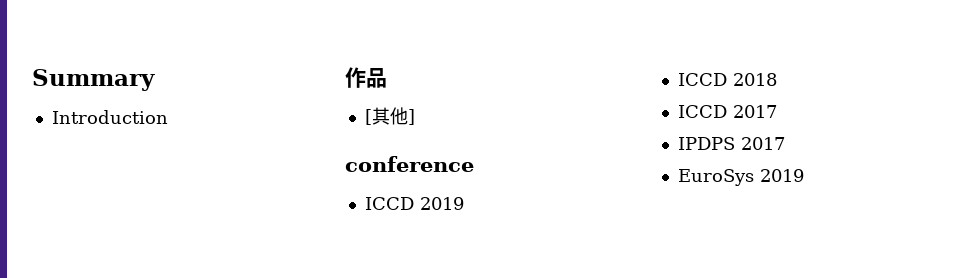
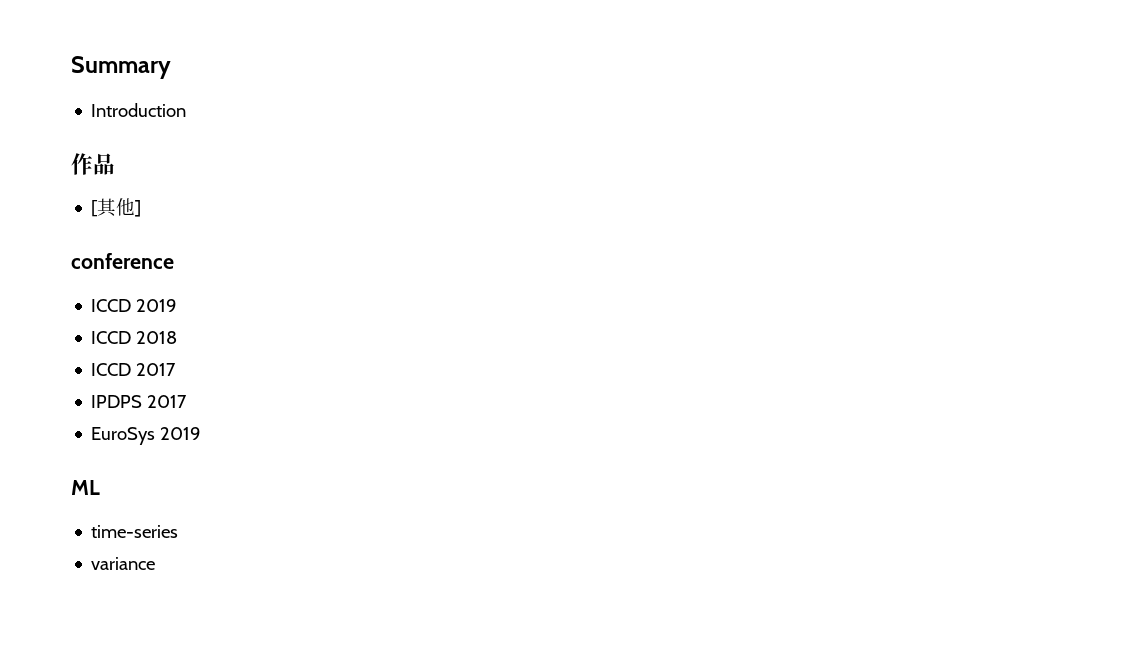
(804, 175) none -> [71,480,100,495] [91,525,179,538] [91,557,156,570] // ML // time-series // variance

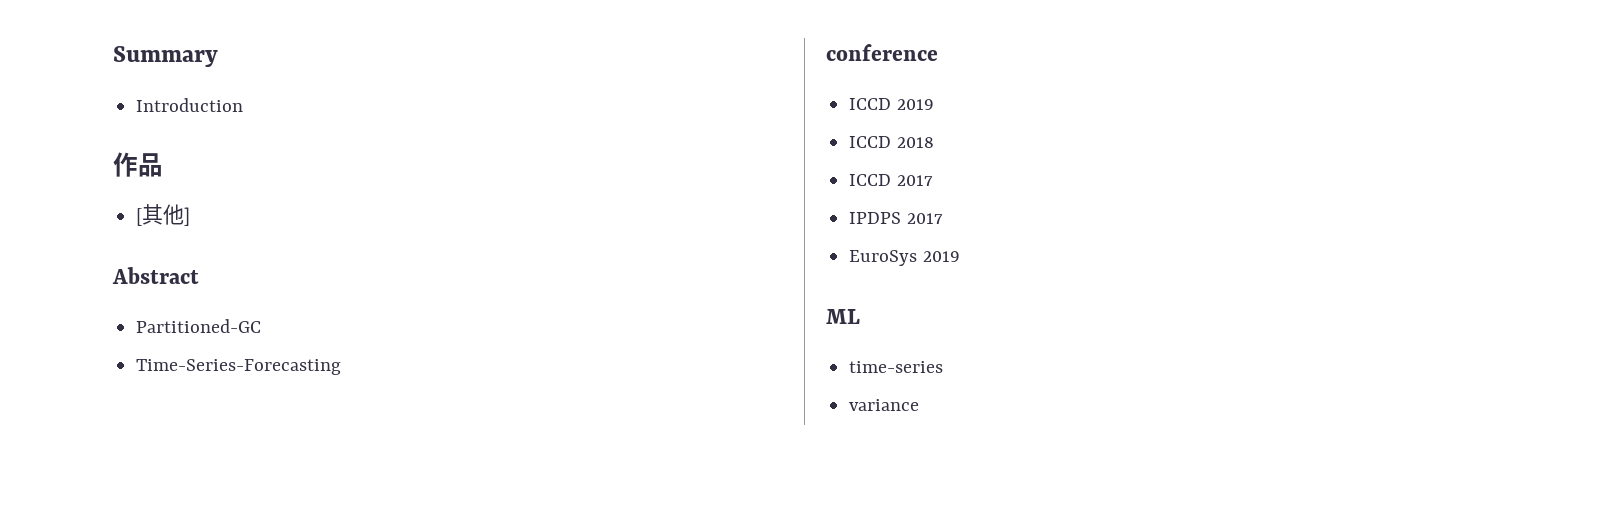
(142, 208) none -> [112,267,199,284] [136,319,262,333] [136,359,342,375] // Abstract // Partitioned-GC // Time-Series-Forecasting

